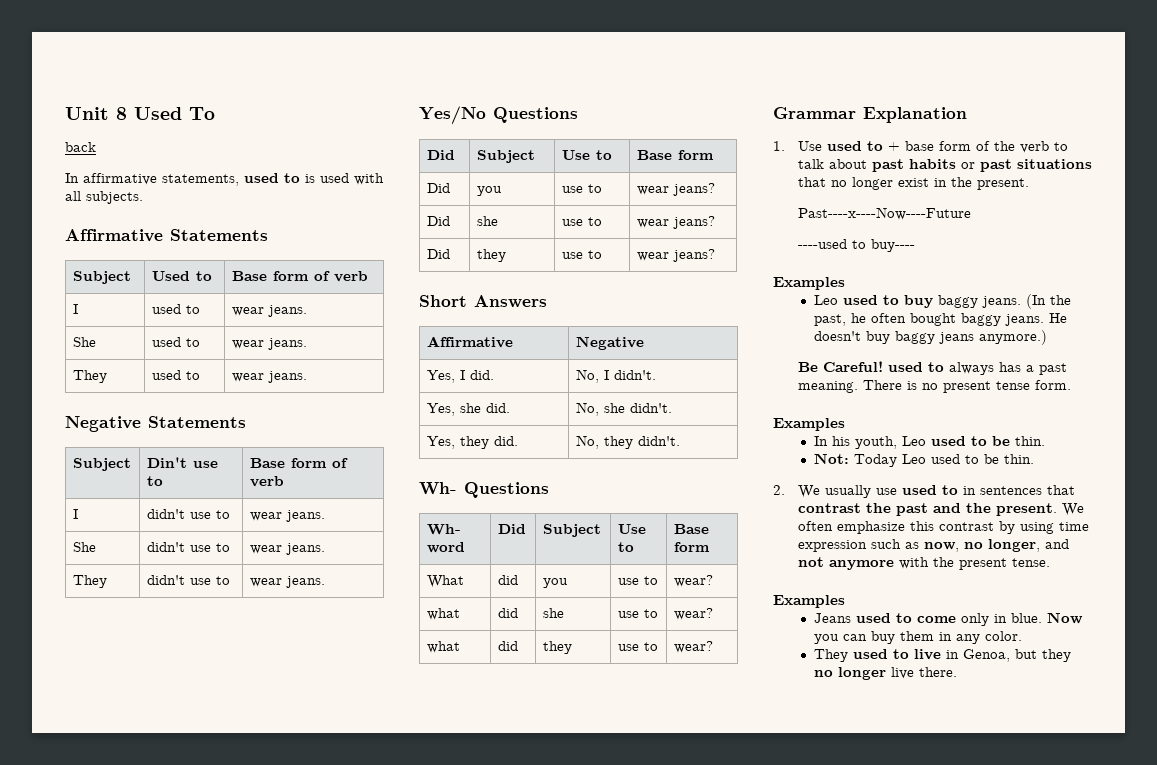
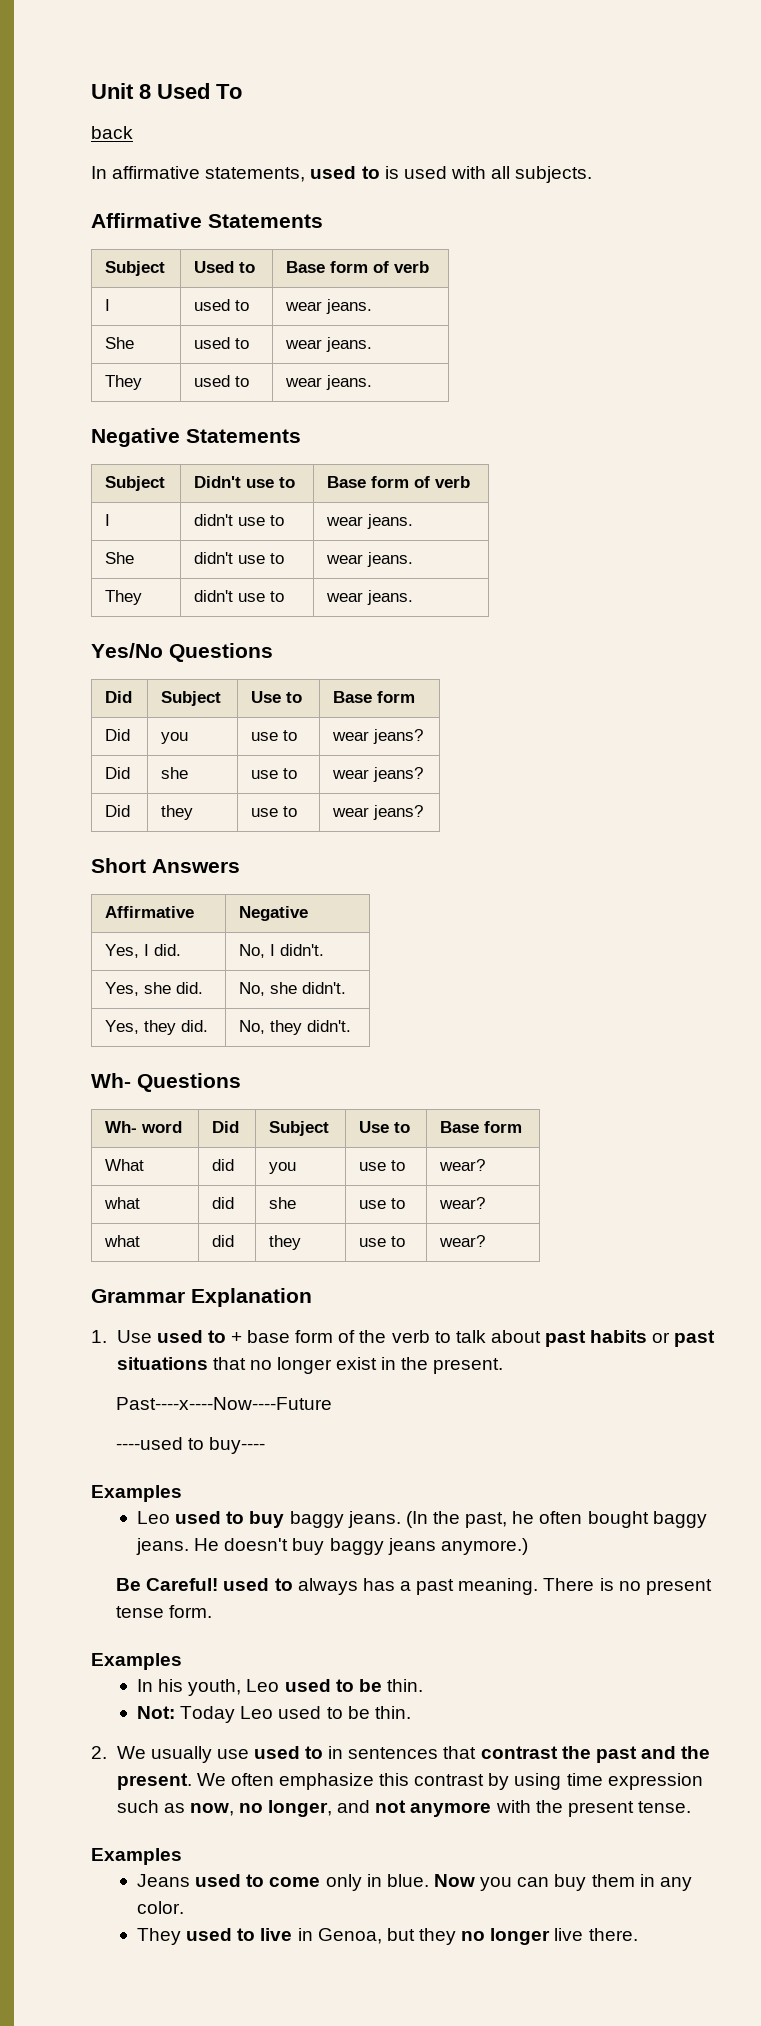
[146,457,187,468] Din't -> [194,476,242,488] Didn't

